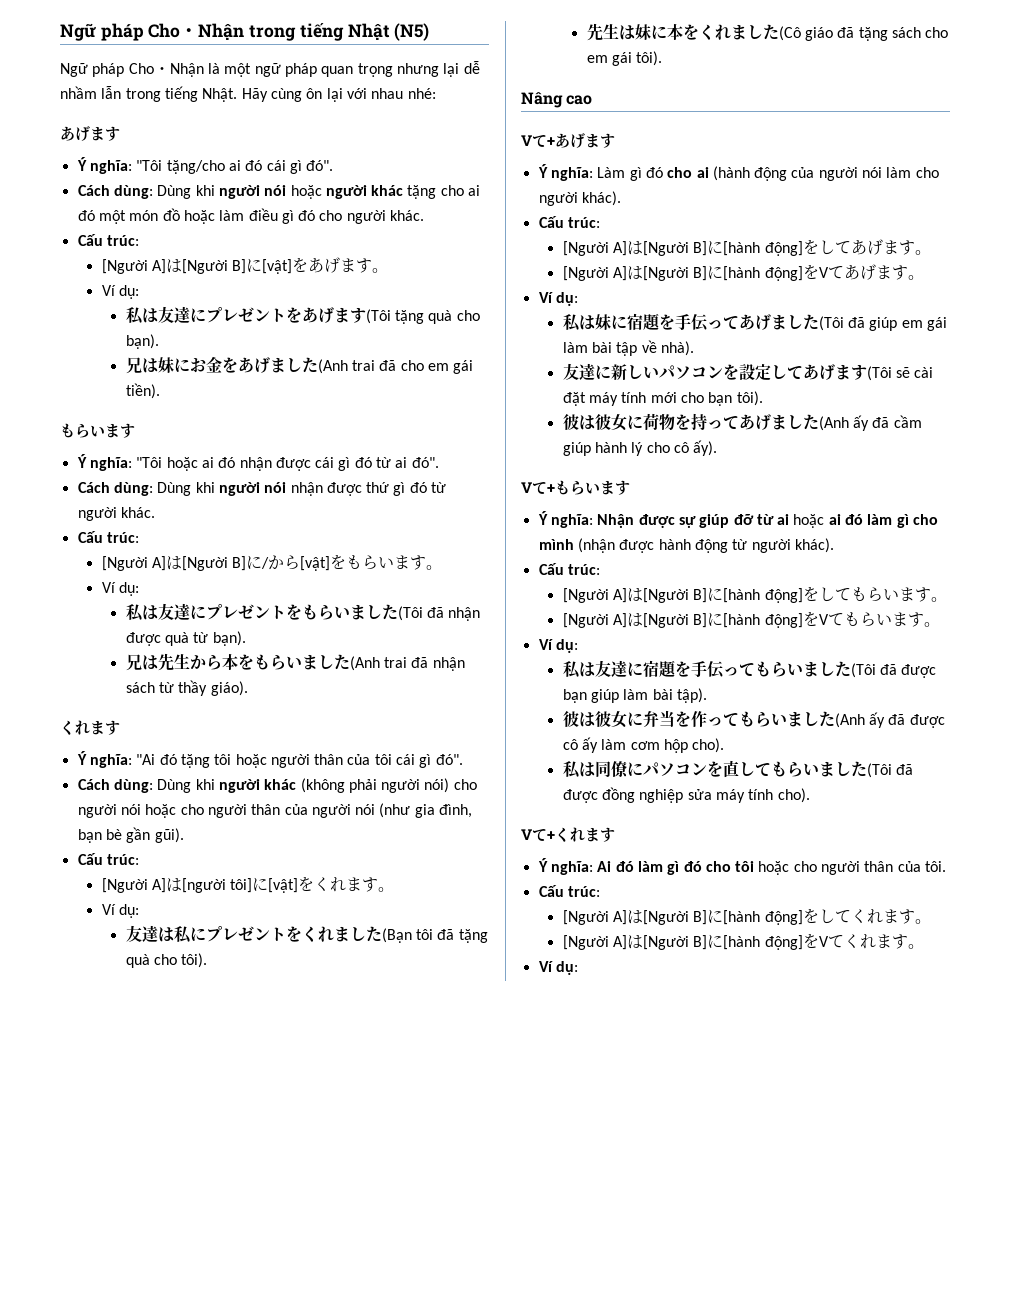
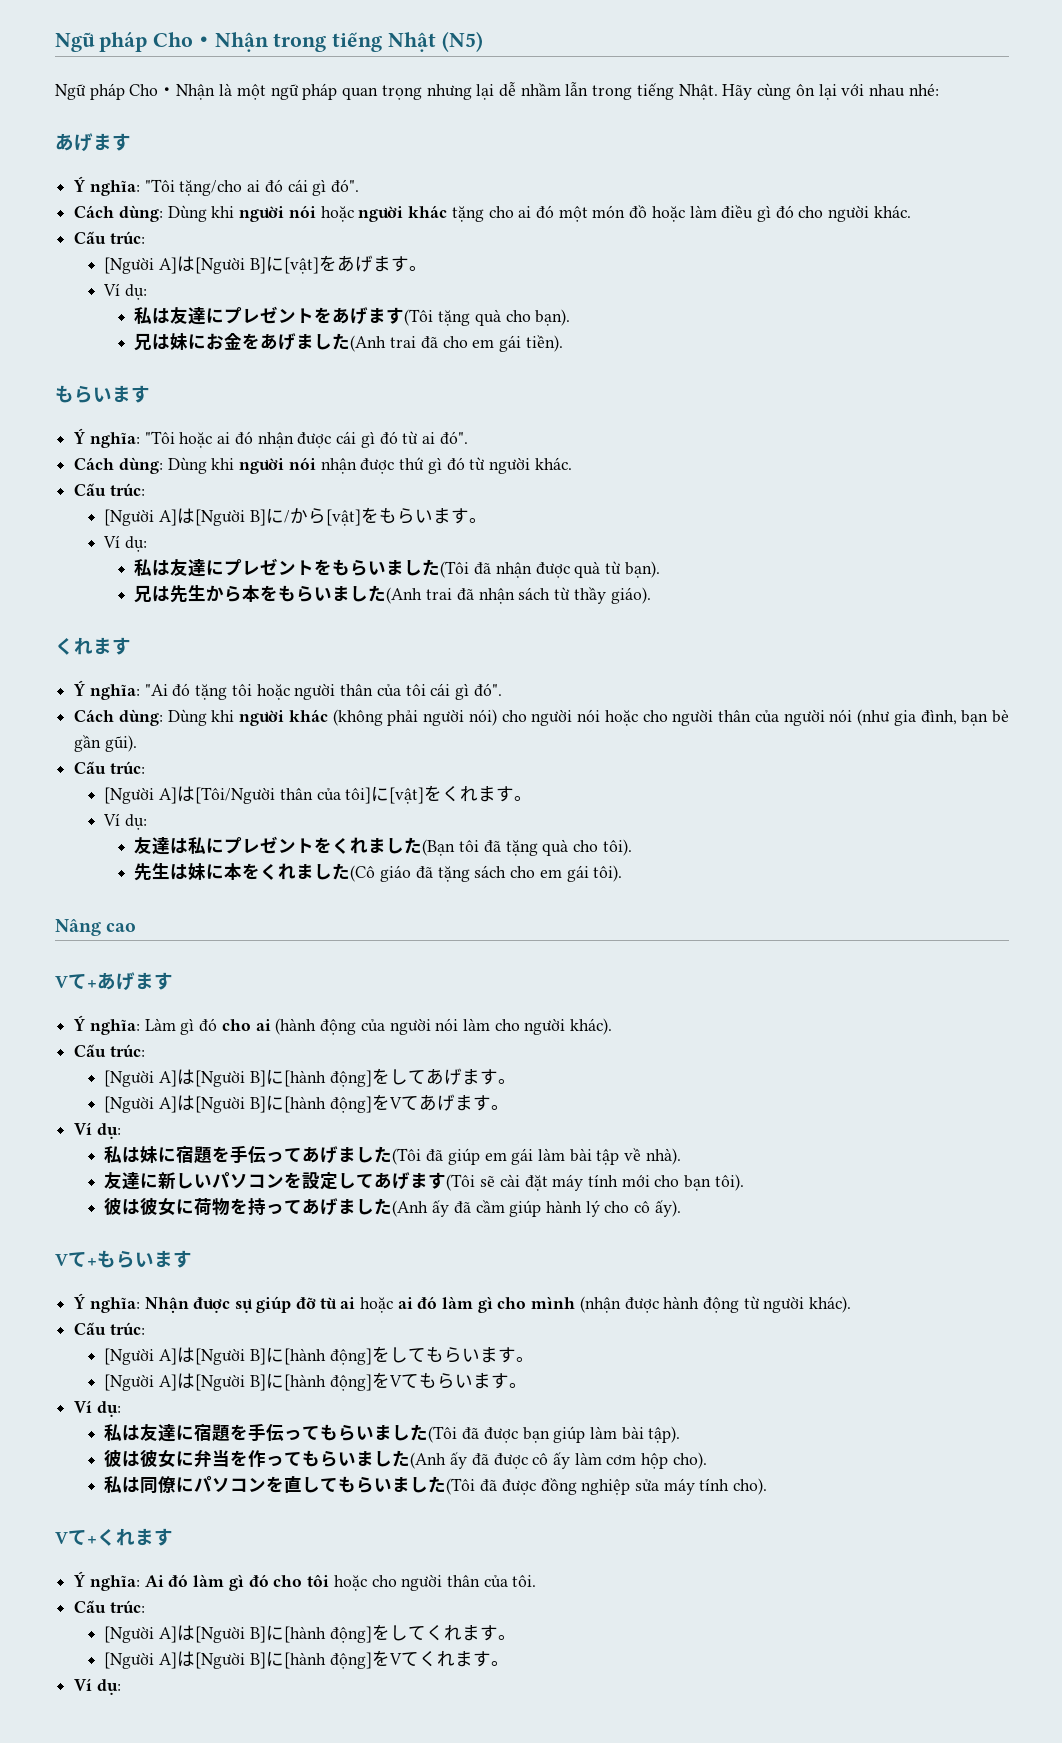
[181,878,226,893] [người -> [195,787,341,804] [Tôi/Người thân của

